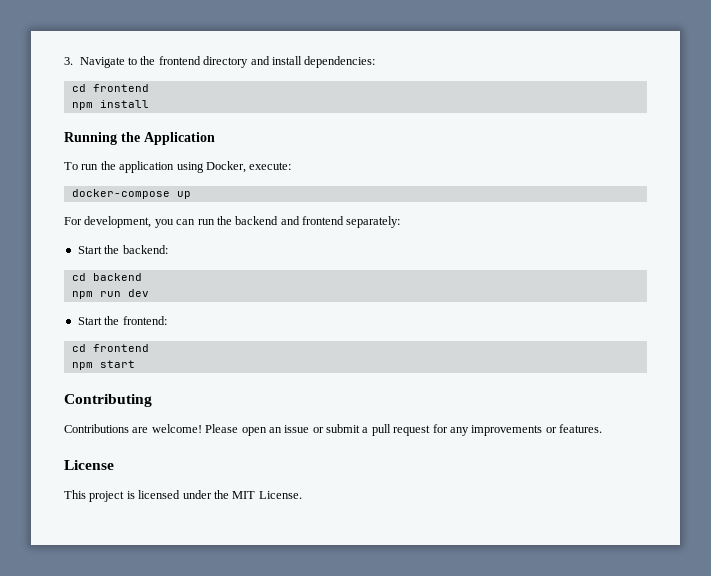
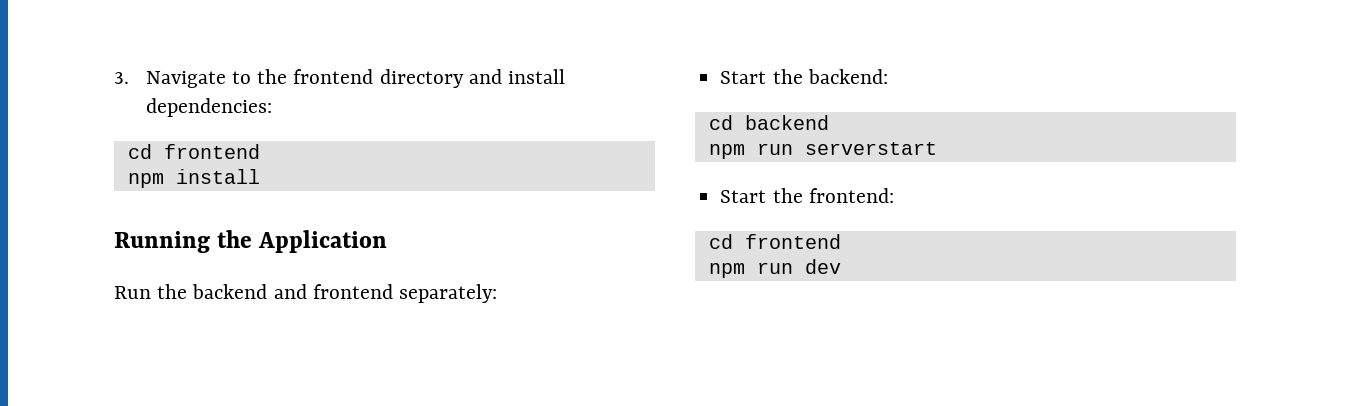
[64,161,292,173] [71,189,191,199] [64,216,215,228] To run the application using Docker, execute: // docker-compose up // For development, you can run -> [114,286,151,299] Run
[127,289,149,297] dev -> [804,142,937,155] serverstart
[99,360,135,368] [64,394,152,407] [64,424,602,436] [64,460,114,470] [64,490,302,502] start // Contributing // Contributions are welcome! Please open an issue or submit a pull request for any improvements or features. // License // This project is licensed under the MIT License. -> [756,259,841,274] run dev

